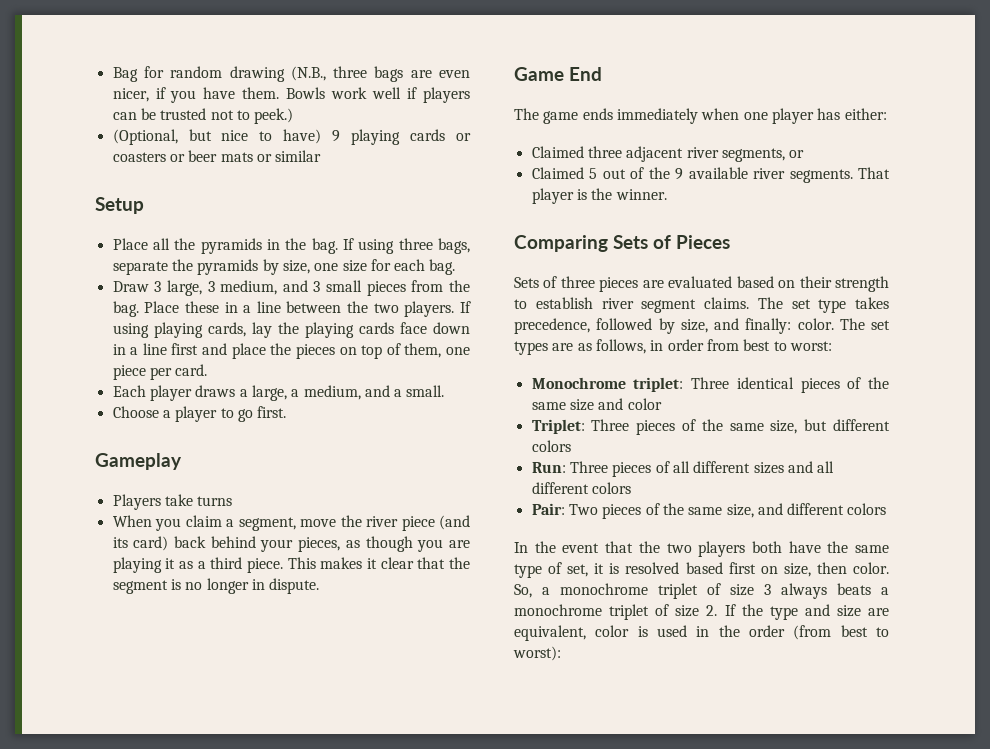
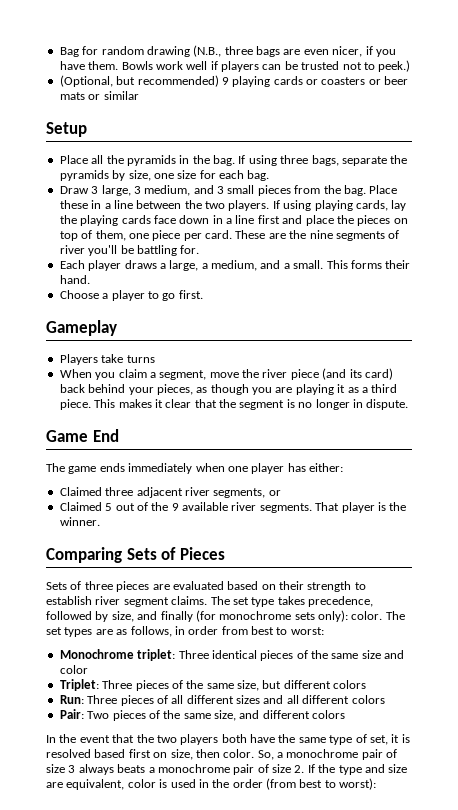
[221,129,322,144] nice to have) -> [137,75,219,87] recommended)
(208, 370) none -> [235,230,400,241] [59,245,200,256] These are the nine segments of river you'll be battling for.
(445, 391) none -> [326,260,411,269] [59,275,90,284] This forms their hand.
[745,318,792,334] finally: -> [160,610,348,622] finally (for monochrome sets only):
[658,583,698,599] triplet -> [361,749,383,760] pair
[609,604,650,620] triplet -> [233,764,255,775] pair

